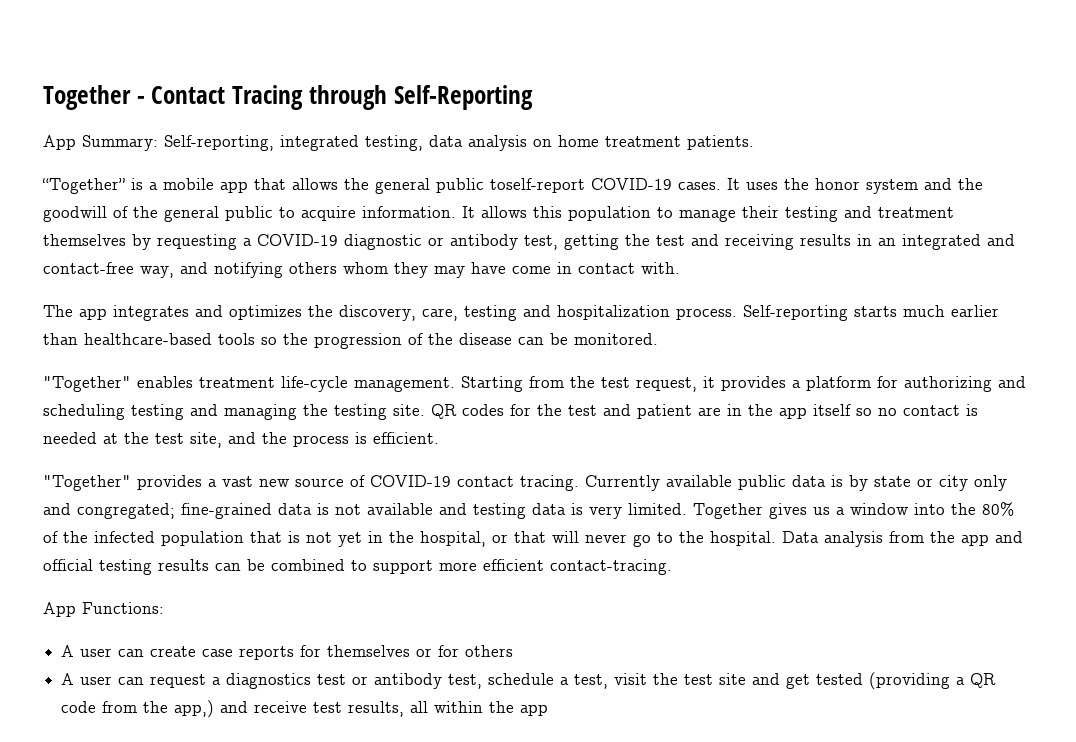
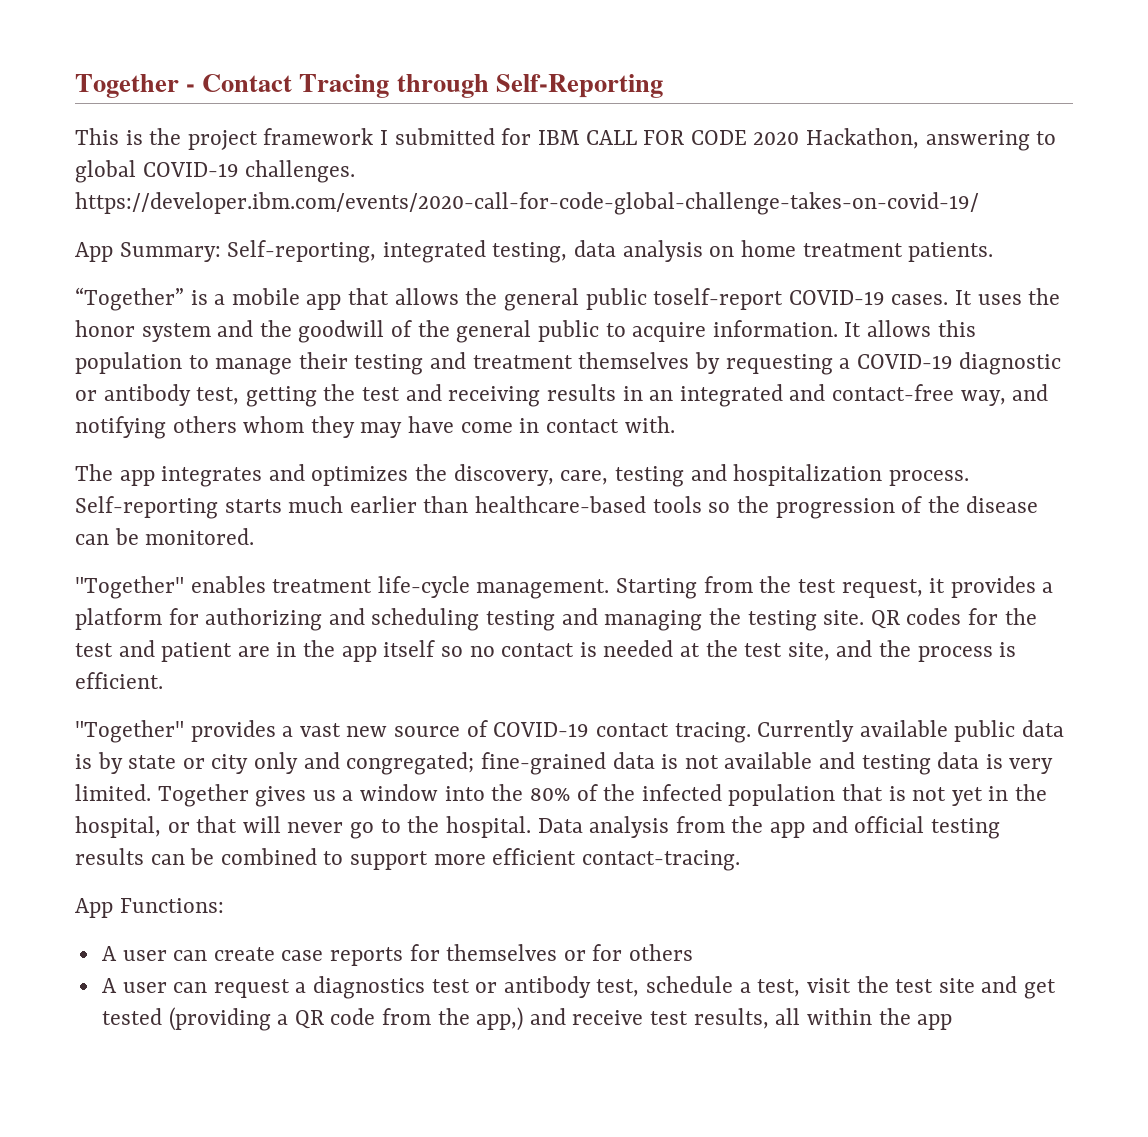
(533, 97) none -> [75,128,1057,151] [75,160,356,183] [75,192,979,215] // This is the project framework I submitted for IBM CALL FOR CODE 2020 Hackathon, answering to global COVID-19 challenges. https://developer.ibm.com/events/2020-call-for-code-global-challenge-takes-on-covid-19/

